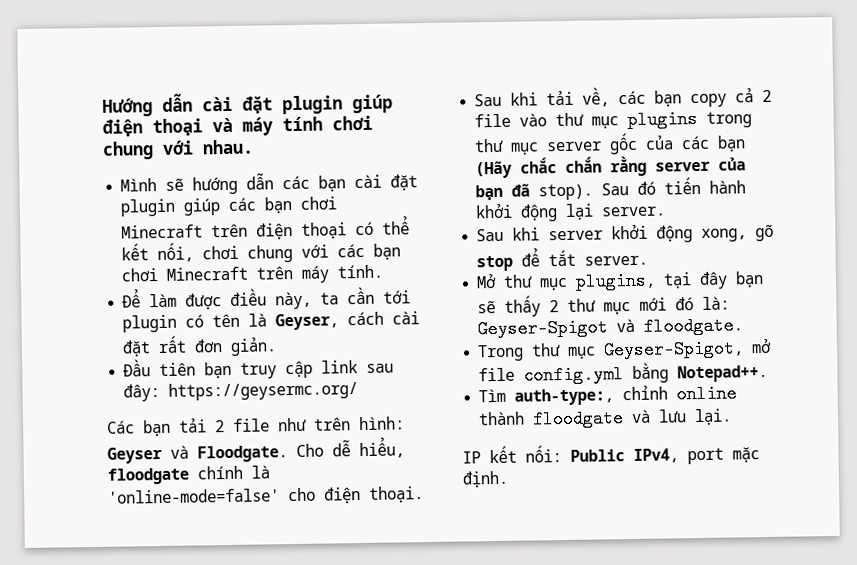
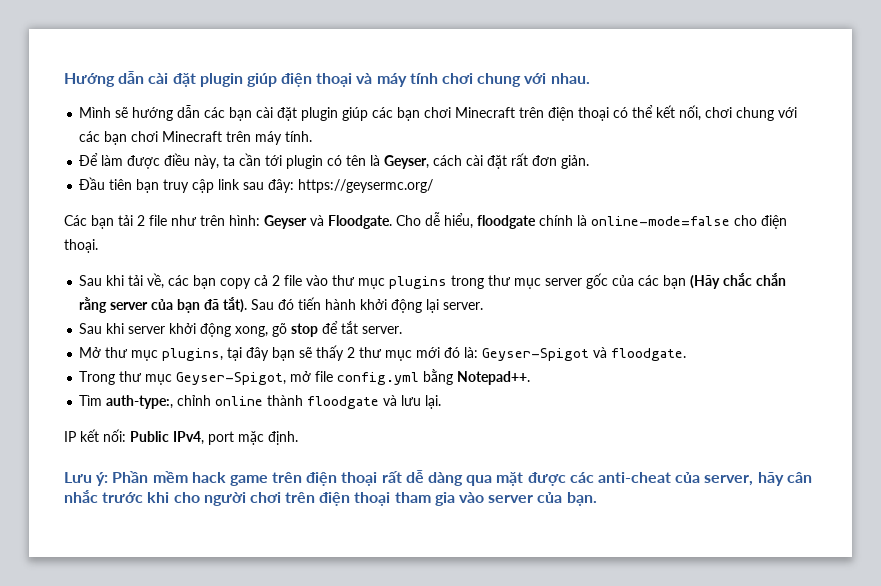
[108,488,280,504] 'online-mode=false' -> [591,216,730,226] online-mode=false
[538,183,594,201] stop). -> [223,297,248,313] tắt).
(509, 479) none -> [64,470,812,486] [64,490,597,506] // Lưu ý: Phần mềm hack game trên điện thoại rất dễ dàng qua mặt được các anti-cheat của server, hãy cân nhắc trước khi cho người chơi trên điện thoại tham gia vào server của bạn.

